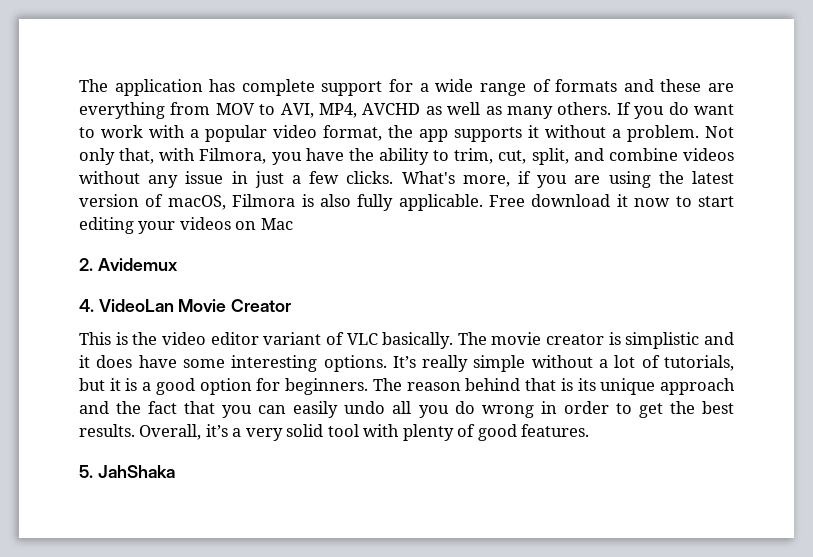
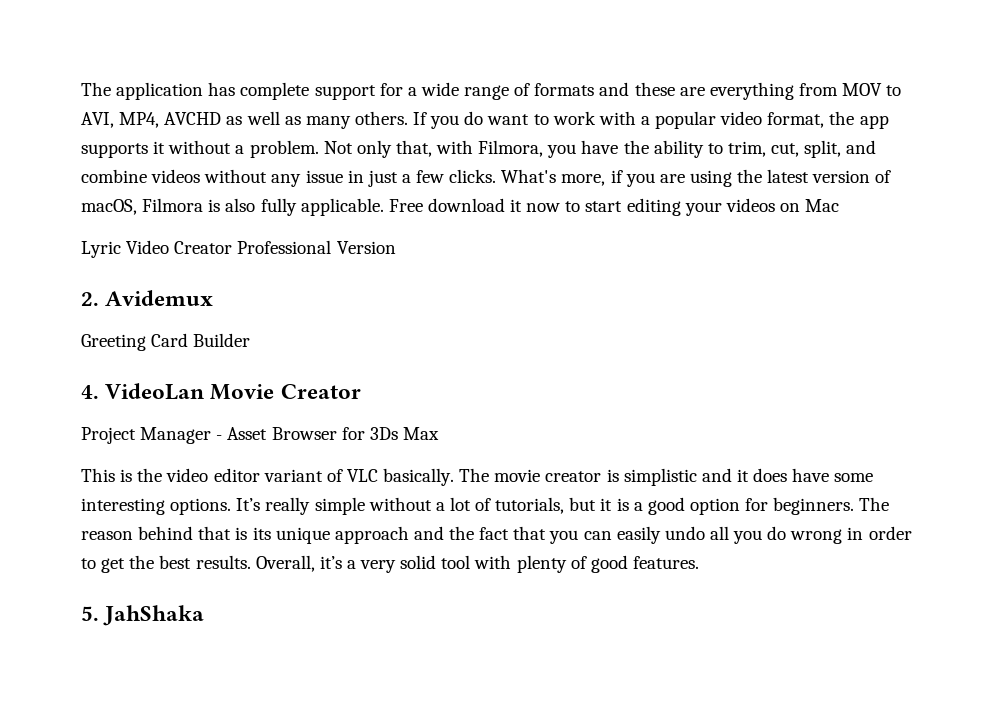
(293, 224) none -> [81,240,396,258] // Lyric Video Creator Professional Version
(178, 264) none -> [81,333,251,351] // Greeting Card Builder
(292, 305) none -> [81,427,439,444] // Project Manager - Asset Browser for 3Ds Max

